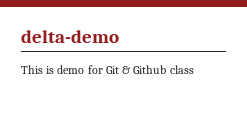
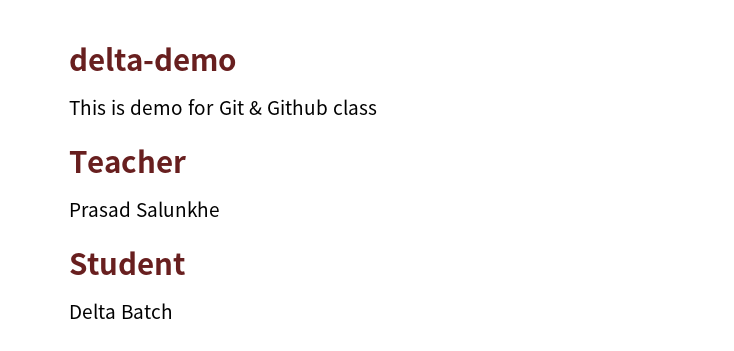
(194, 69) none -> [69,149,186,173] [69,201,221,217] [69,251,185,275] [69,303,174,319] // Teacher // Prasad Salunkhe // Student // Delta Batch

